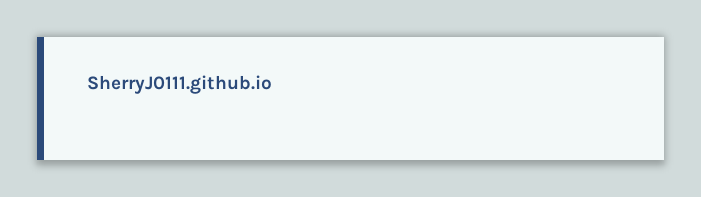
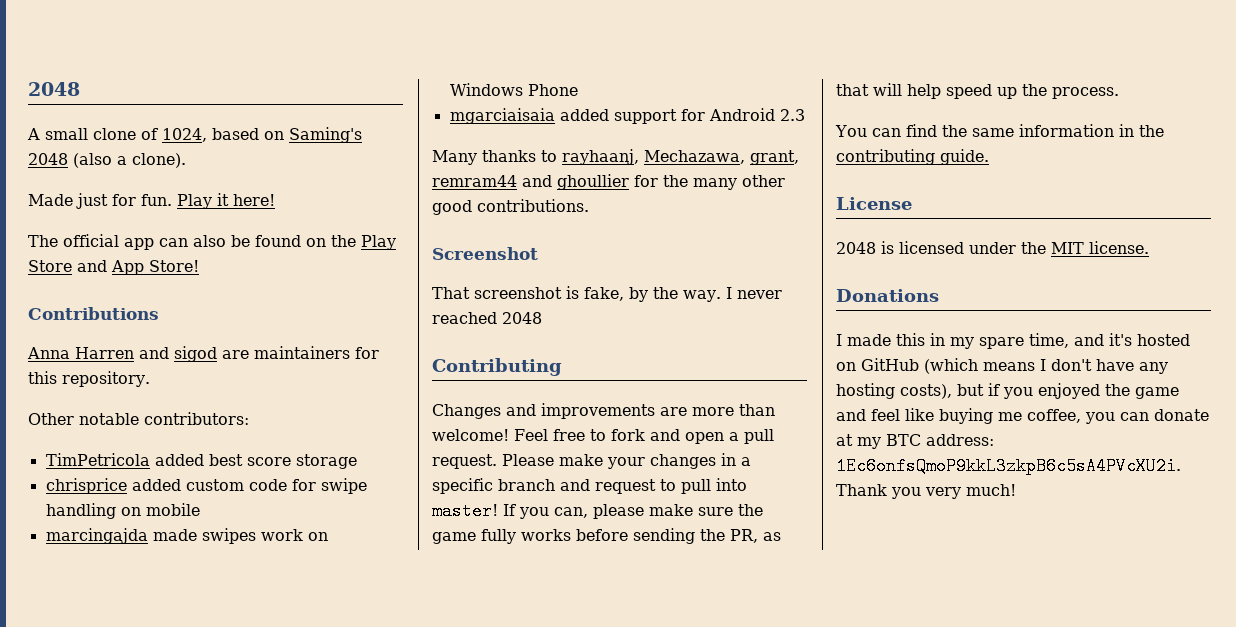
[87,75,272,94] SherryJ0111.github.io -> [28,82,80,96] [27,127,362,143] [28,153,186,168] [28,193,275,209] [28,234,396,250] [28,260,199,275] [28,307,159,320] [27,346,379,362] [28,371,150,387] [28,412,249,425] [45,453,357,469] [45,478,367,494] [45,503,200,519] [45,528,328,544] [449,83,578,96] [449,108,805,124] [432,149,799,165] [432,174,785,190] [432,199,589,215] [432,247,538,260] [432,286,782,302] [432,312,542,324] [432,358,562,376] [432,403,775,419] [432,429,774,444] [432,453,751,469] [432,478,747,494] [432,502,763,520] [432,528,781,544] [836,83,1119,99] [835,124,1164,137] [836,149,989,165] [836,197,912,210] [836,241,1149,254] [836,289,939,302] [836,333,1190,349] [836,358,1168,374] [836,383,1179,399] [836,408,1209,424] [836,434,994,449] [836,457,1181,475] [836,484,1016,499] 2048 // A small clone of 1024, based on Saming's 2048 (also a clone). // Made just for fun. Play it here! // The official app can also be found on the Play Store and App Store! // Contributions // Anna Harren and sigod are maintainers for this repository. // Other notable contributors: // TimPetricola added best score storage // chrisprice added custom code for swipe handling on mobile // marcingajda made swipes work on Windows Phone // mgarciaisaia added support for Android 2.3 // Many thanks to rayhaanj, Mechazawa, grant, remram44 and ghoullier for the many other good contributions. // Screenshot // That screenshot is fake, by the way. I never reached 2048 // Contributing // Changes and improvements are more than welcome! Feel free to fork and open a pull request. Please make your changes in a specific branch and request to pull into master! If you can, please make sure the game fully works before sending the PR, as that will help speed up the process. // You can find the same information in the contributing guide. // License // 2048 is licensed under the MIT license. // Donations // I made this in my spare time, and it's hosted on GitHub (which means I don't have any hosting costs), but if you enjoyed the game and feel like buying me coffee, you can donate at my BTC address: 1Ec6onfsQmoP9kkL3zkpB6c5sA4PVcXU2i. Thank you very much!

